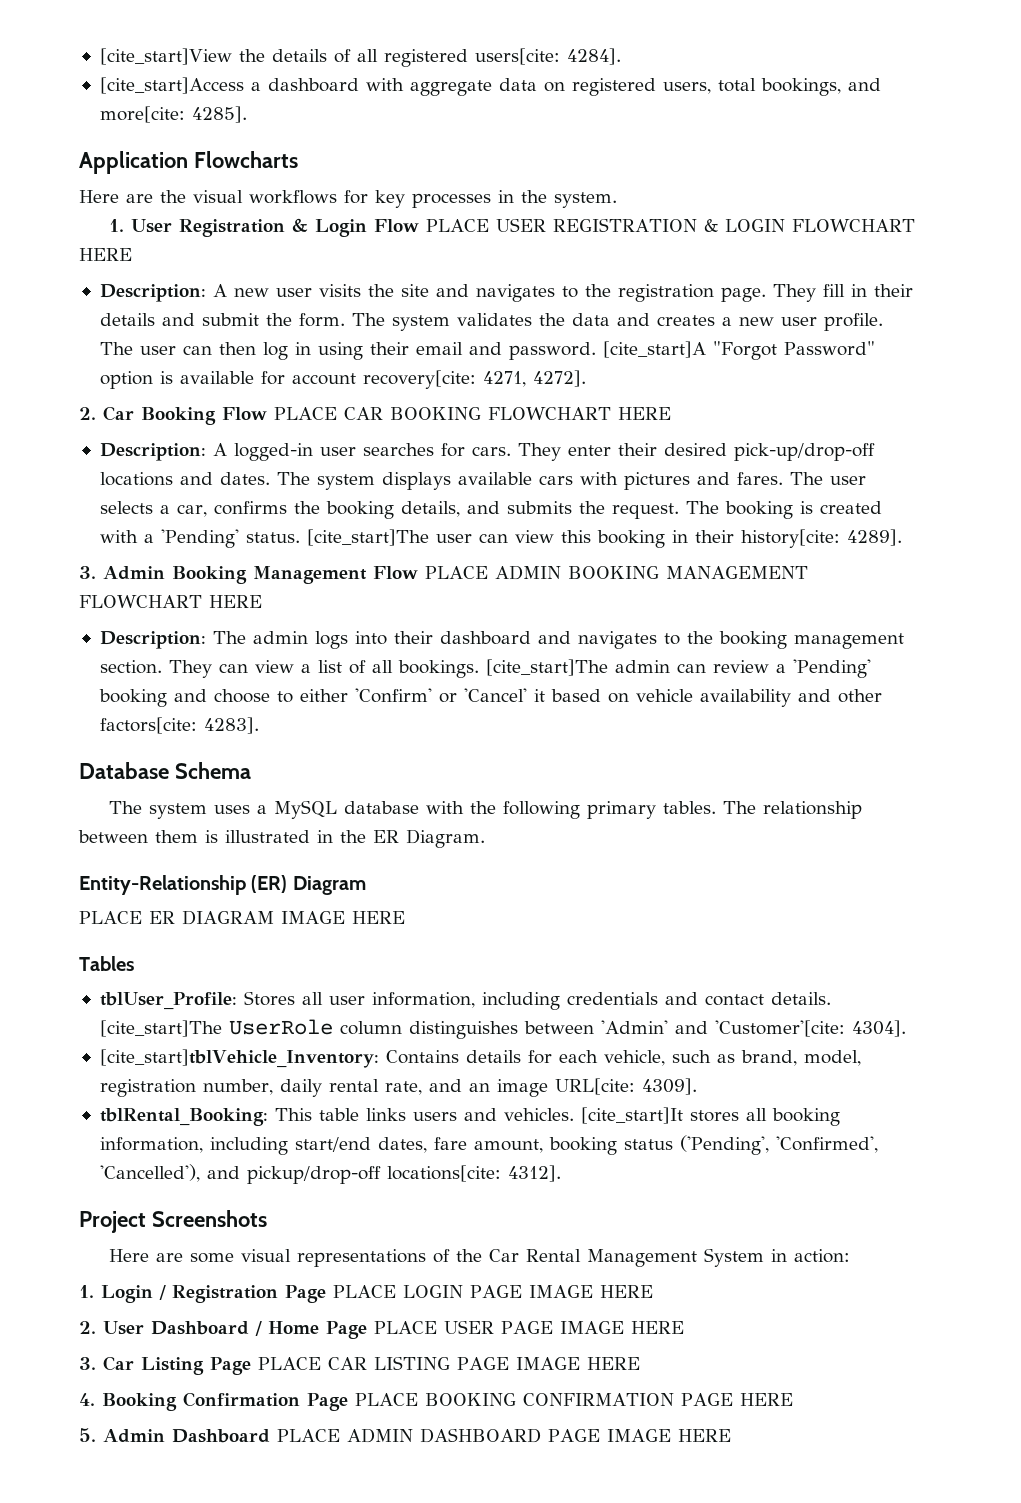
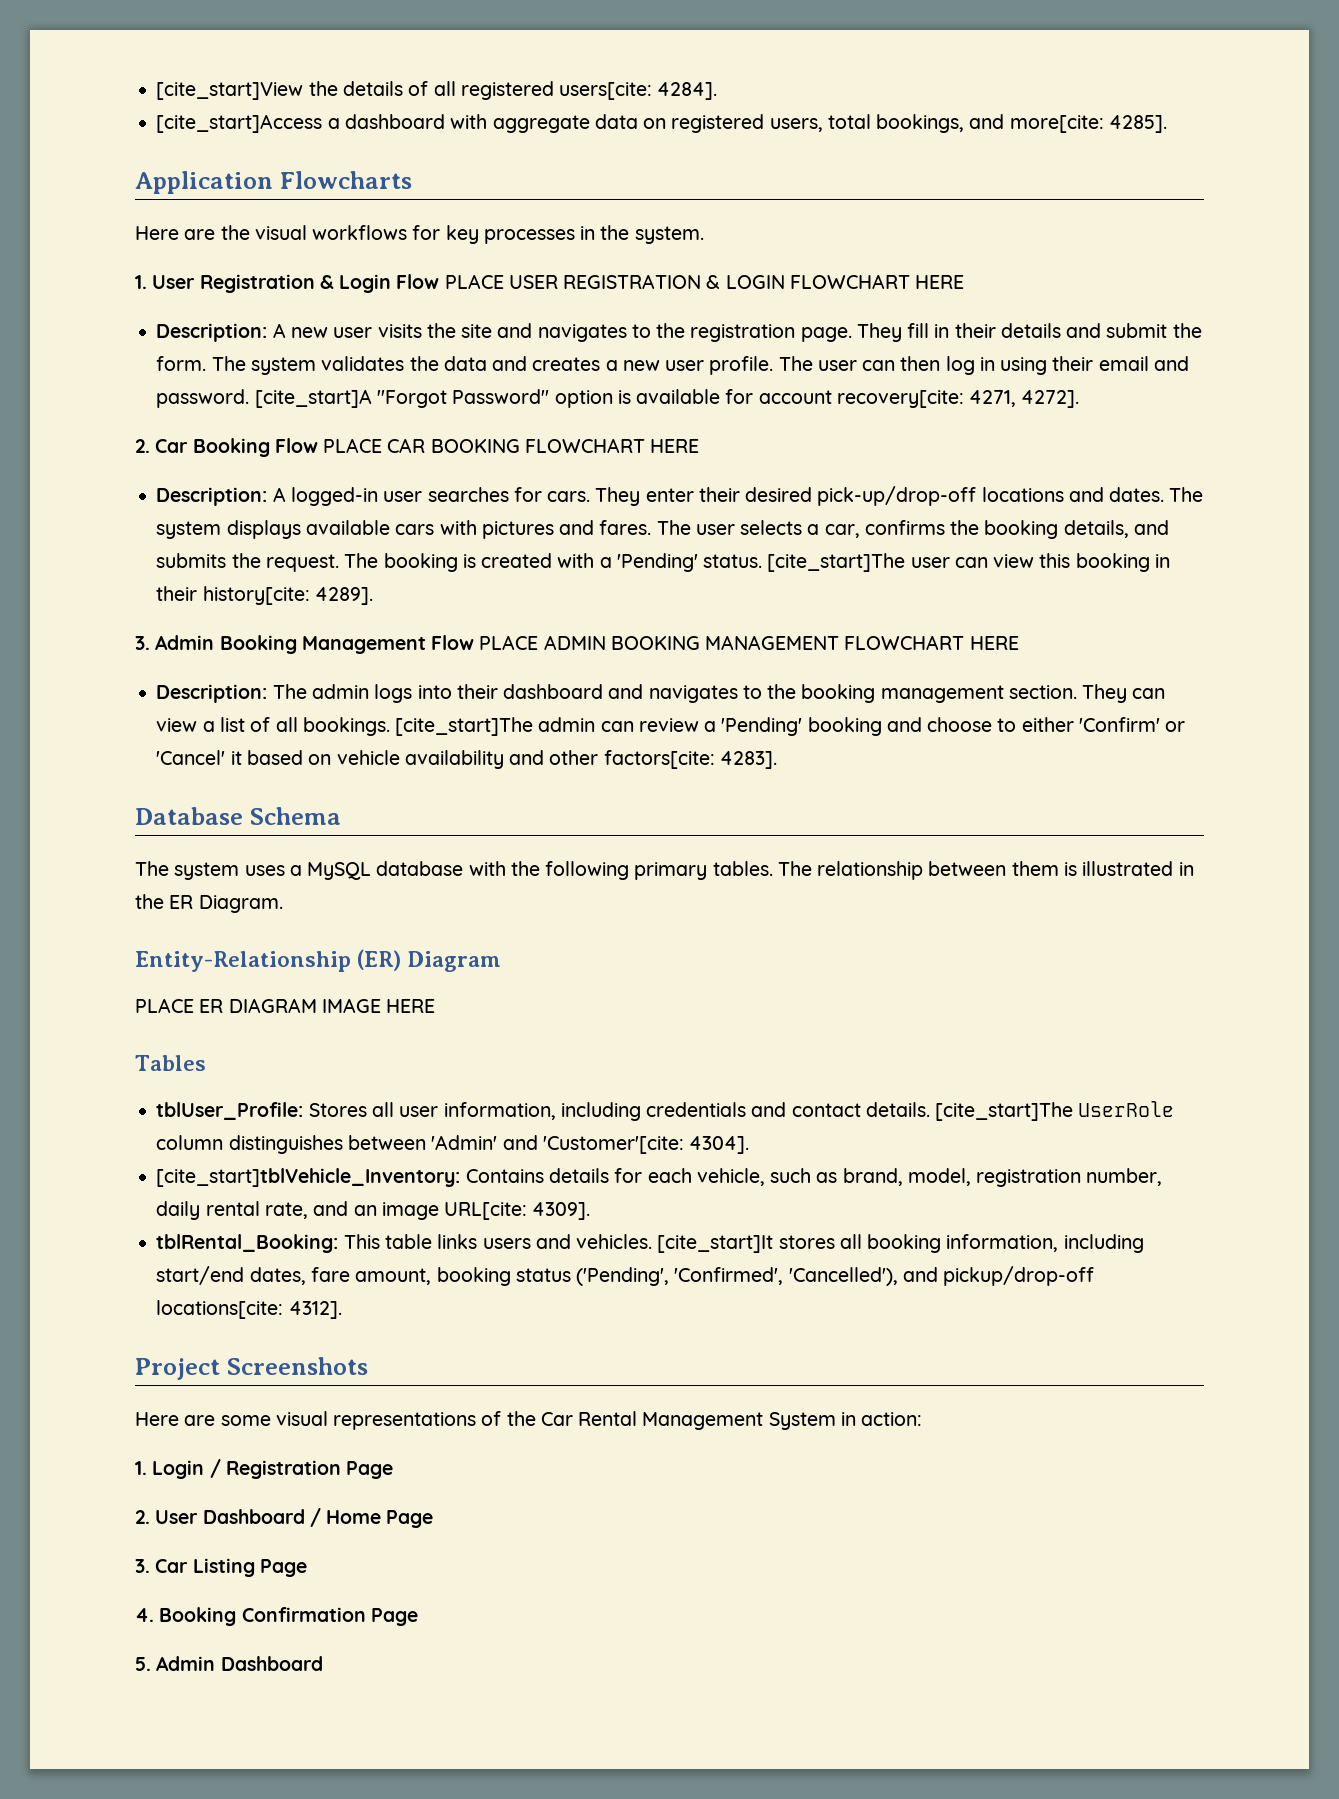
[333,1285,653,1298] PLACE LOGIN PAGE IMAGE HERE -> (394, 1470) none
[374,1320,684,1334] PLACE USER PAGE IMAGE HERE -> (434, 1519) none
[258,1356,640,1370] [79,1392,793,1411] [79,1428,731,1443] PLACE CAR LISTING PAGE IMAGE HERE // 4. Booking Confirmation Page PLACE BOOKING CONFIRMATION PAGE HERE // 5. Admin Dashboard PLACE ADMIN DASHBOARD PAGE IMAGE HERE -> [135,1607,418,1626] [135,1656,323,1671] // 4. Booking Confirmation Page // 5. Admin Dashboard

